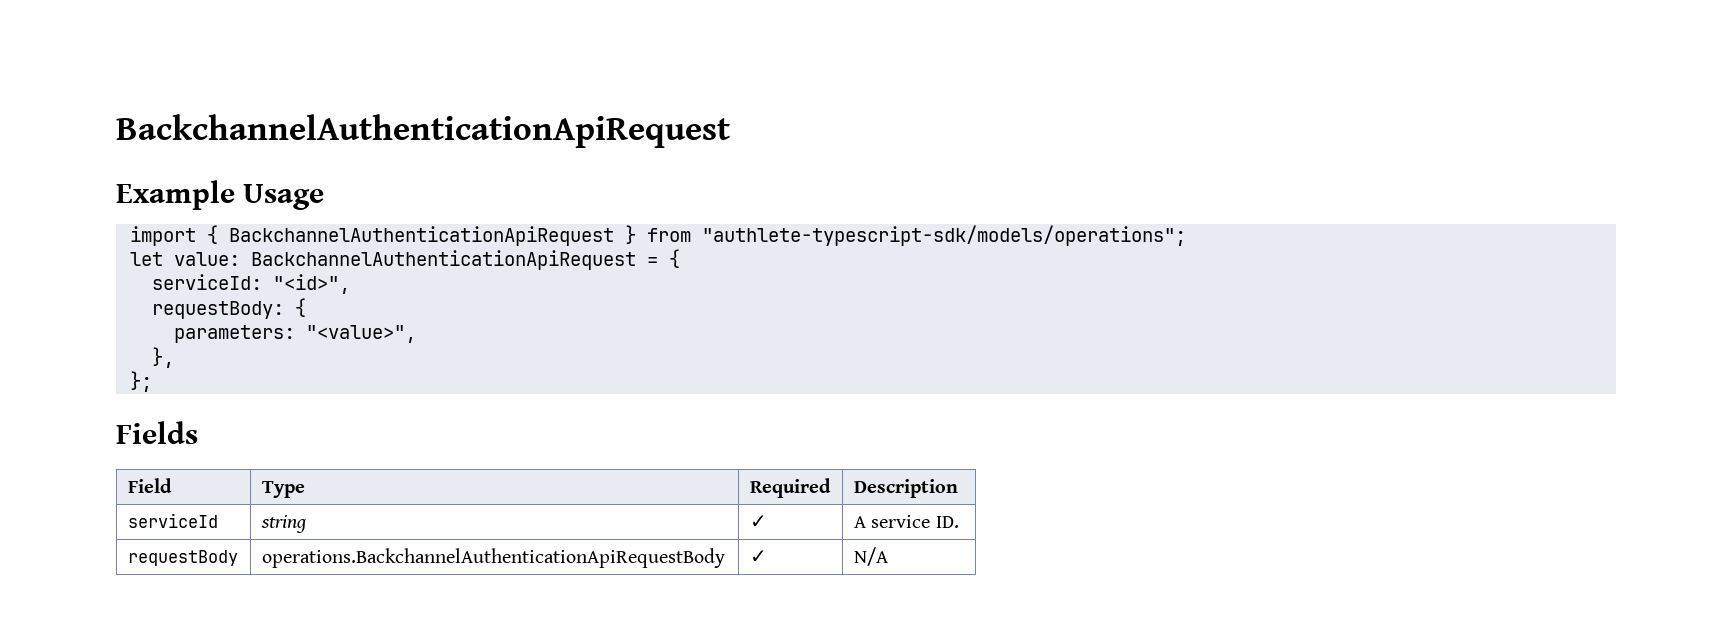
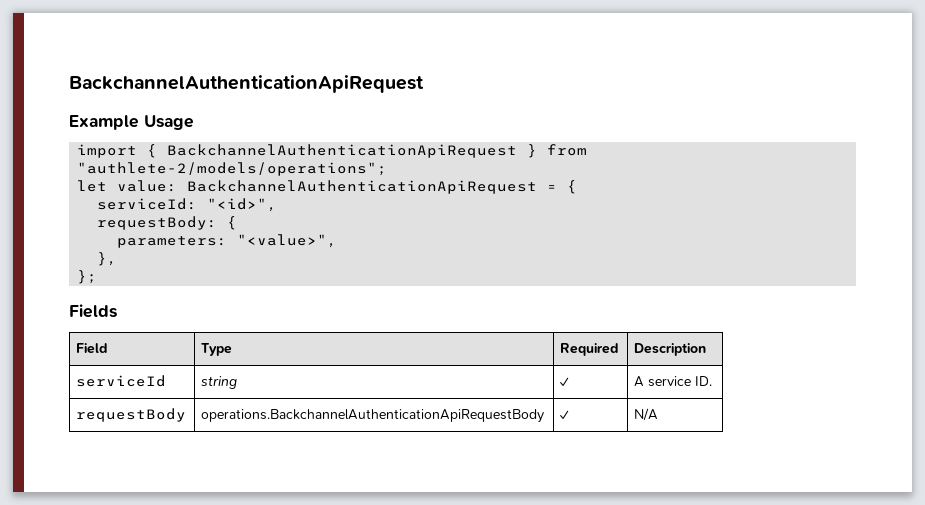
[701,225,1186,246] "authlete-typescript-sdk/models/operations"; -> [77,162,388,176] "authlete-2/models/operations";

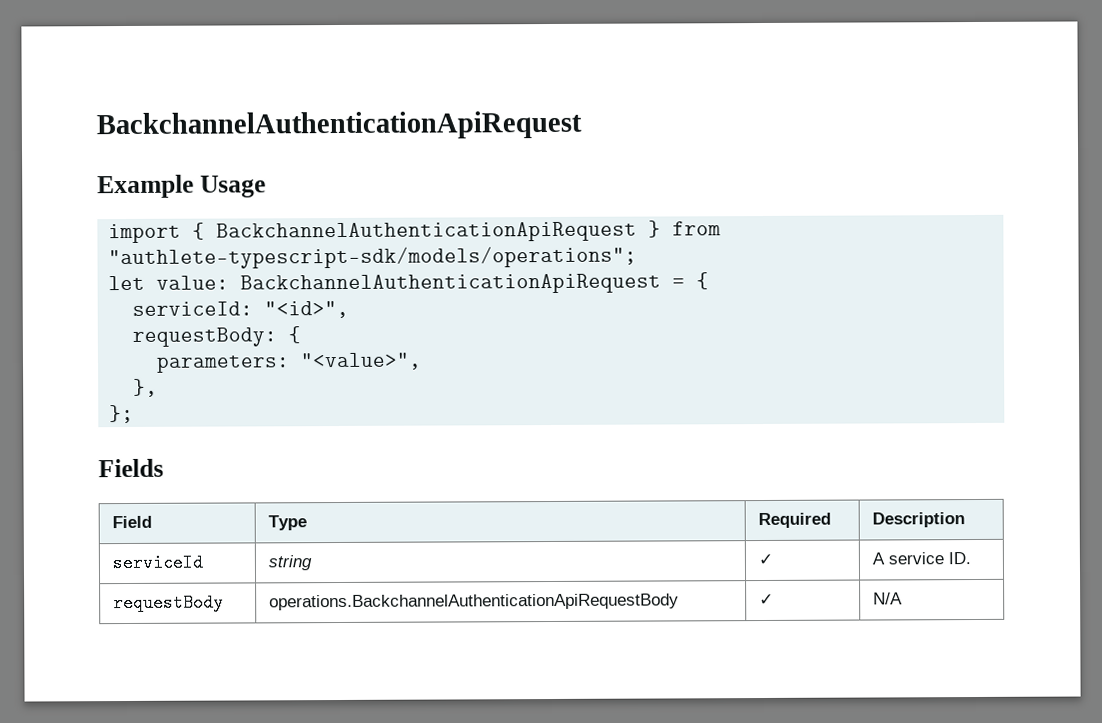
[77,162,388,176] "authlete-2/models/operations"; -> [108,245,638,270] "authlete-typescript-sdk/models/operations";

